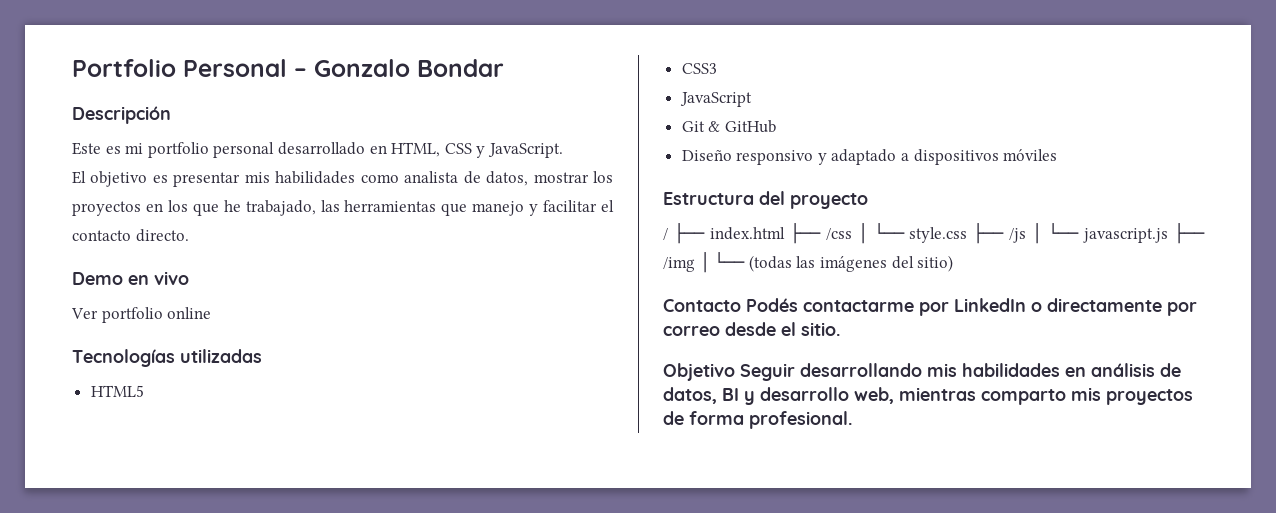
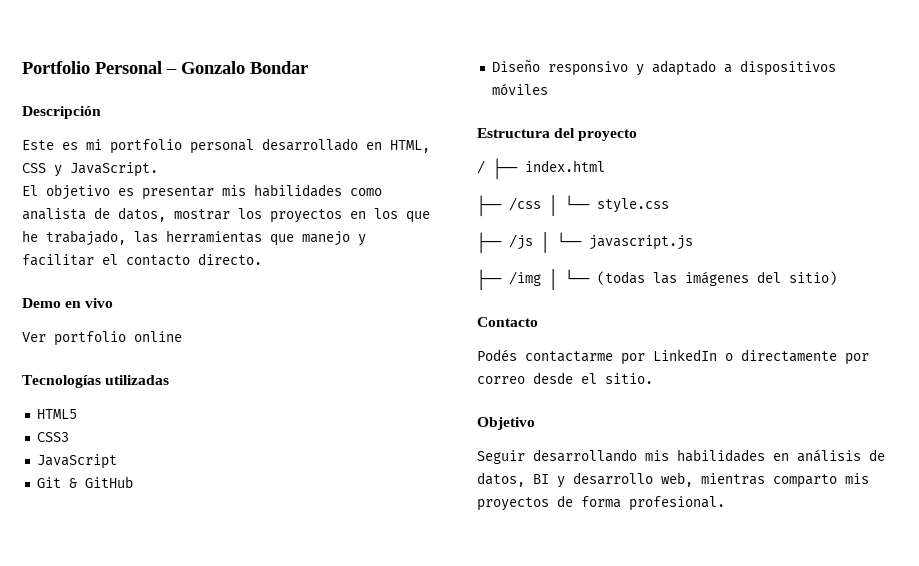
(785, 233) none -> (605, 166) //
(968, 235) none -> (669, 205) //
(1169, 235) none -> (693, 242) //
(741, 305) none -> (538, 322) //
(735, 372) none -> (535, 423) //

